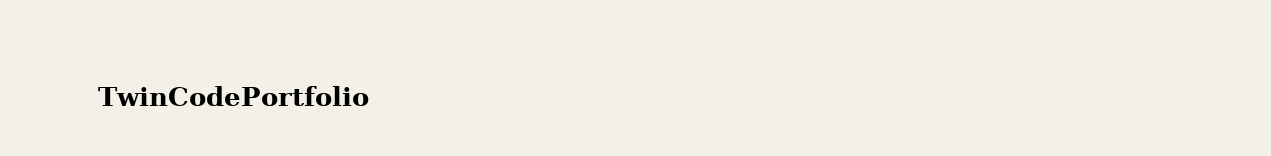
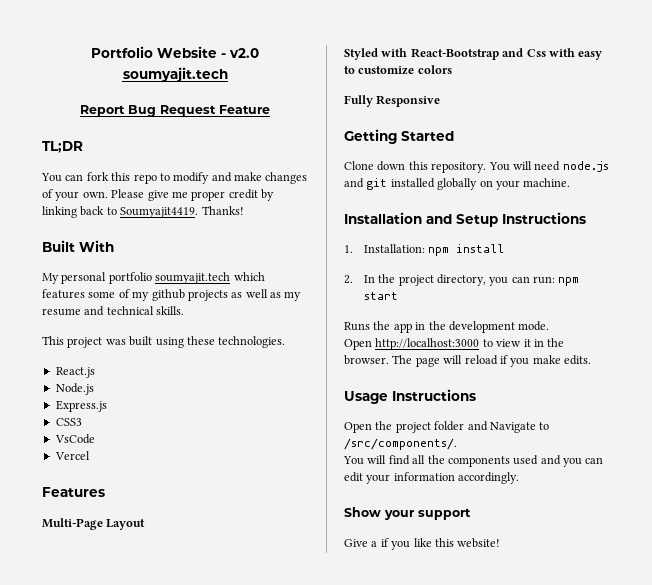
[98,86,369,106] TwinCodePortfolio -> [91,46,259,58] [122,67,228,82] [80,105,270,117] [42,141,83,153] [41,172,308,184] [42,189,274,201] [42,206,244,218] [42,240,114,252] [42,272,265,284] [42,289,302,301] [42,306,185,316] [42,336,286,348] [55,367,95,378] [55,383,94,395] [55,400,107,412] [55,418,82,426] [54,434,95,444] [54,451,90,460] [42,487,105,497] [42,518,146,530] [344,48,603,60] [344,65,452,75] [344,95,441,107] [344,129,454,144] [344,161,609,173] [344,178,571,190] [344,212,586,227] [344,244,505,256] [344,274,580,286] [363,292,398,300] [344,321,550,333] [344,338,565,350] [344,355,591,367] [344,389,476,404] [344,421,550,433] [344,438,457,450] [343,455,604,467] [344,472,520,484] [344,507,471,520] [344,538,501,550] Portfolio Website - v2.0 // soumyajit.tech // Report Bug Request Feature // TL;DR // You can fork this repo to modify and make changes of your own. Please give me proper credit by linking back to Soumyajit4419. Thanks! // Built With // My personal portfolio soumyajit.tech which features some of my github projects as well as my resume and technical skills. // This project was built using these technologies. // React.js // Node.js // Express.js // CSS3 // VsCode // Vercel // Features // Multi-Page Layout // Styled with React-Bootstrap and Css with easy to customize colors // Fully Responsive // Getting Started // Clone down this repository. You will need node.js and git installed globally on your machine. // Installation and Setup Instructions // 1. Installation: npm install // 2. In the project directory, you can run: npm start // Runs the app in the development mode. // Open http://localhost:3000 to view it in the browser. The page will reload if you make edits. // Usage Instructions // Open the project folder and Navigate to /src/components/. // You will find all the components used and you can edit your information accordingly. // Show your support // Give a if you like this website!

